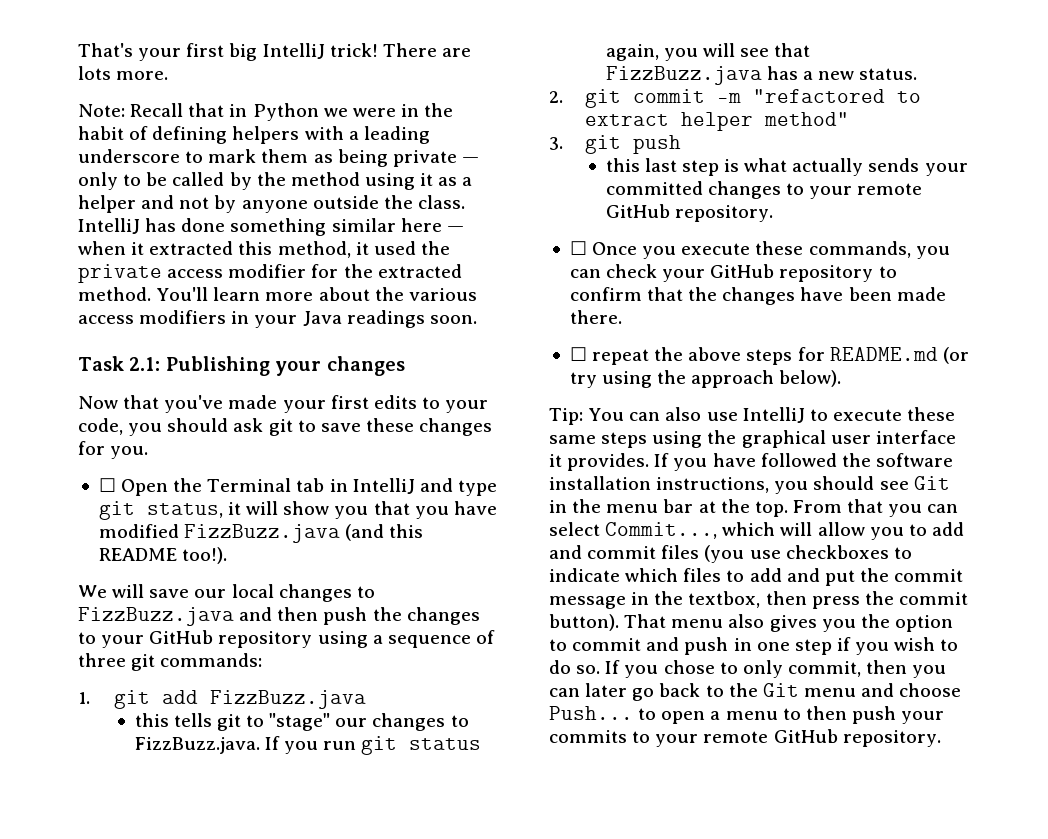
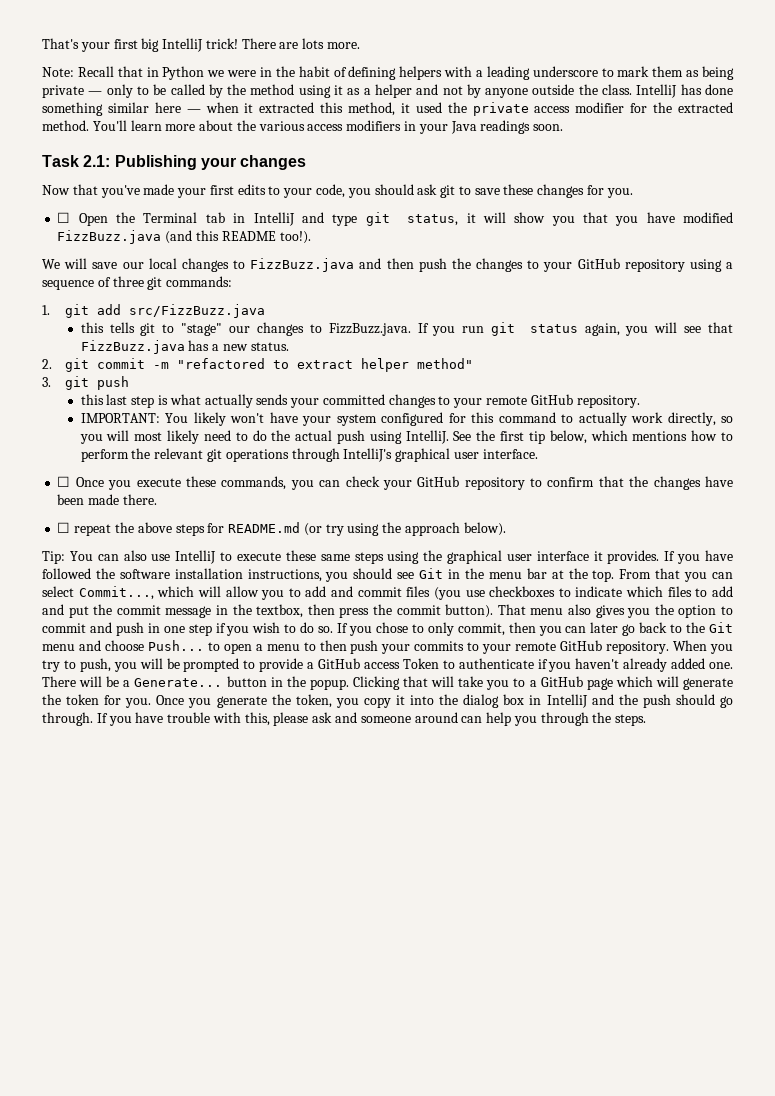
[209,690,366,709] FizzBuzz.java -> [129,304,266,318] src/FizzBuzz.java
(773, 213) none -> [80,412,733,426] [79,430,734,444] [80,448,538,462] // IMPORTANT: You likely won't have your system configured for this command to actually work directly, so you will most likely need to do the actual push using IntelliJ. See the first tip below, which mentions how to perform the relevant git operations through IntelliJ's graphical user interface.
(941, 738) none -> [673,640,733,654] [42,658,733,672] [42,676,734,690] [42,694,733,708] [42,712,647,726] When you try to push, you will be prompted to provide a GitHub access Token to authenticate if you haven't already added one. There will be a Generate... button in the popup. Clicking that will take you to a GitHub page which will generate the token for you. Once you generate the token, you copy it into the dialog box in IntelliJ and the push should go through. If you have trouble with this, please ask and someone around can help you through the steps.

